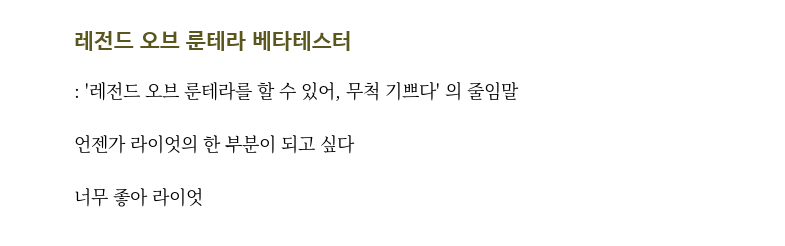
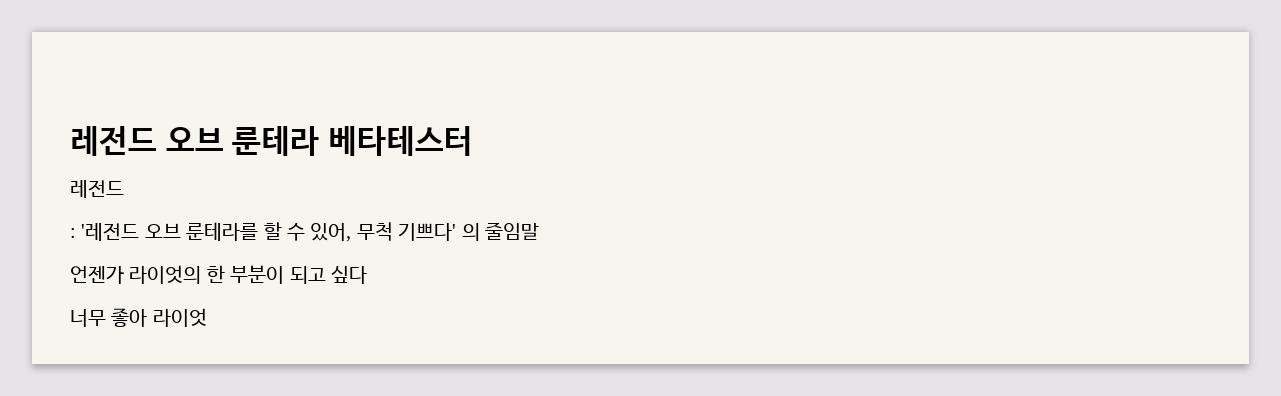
(352, 41) none -> [70,180,124,198] // 레전드

